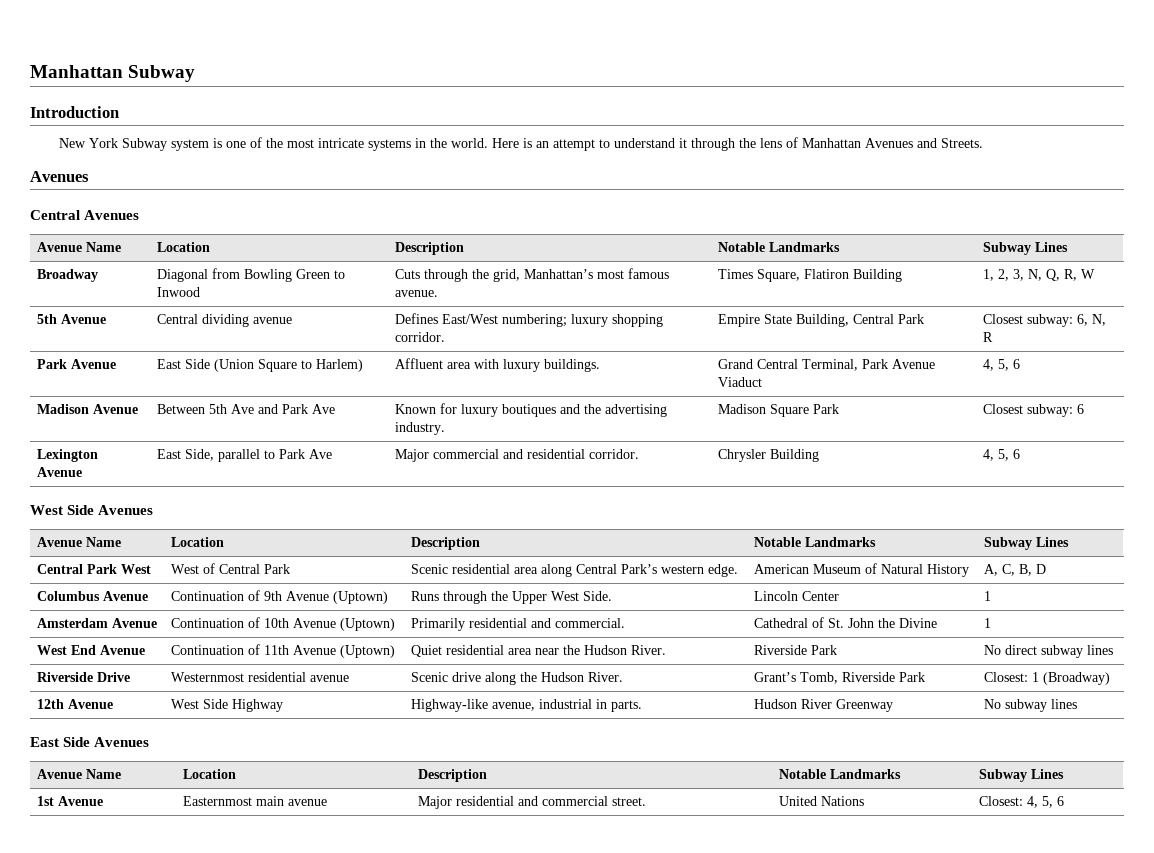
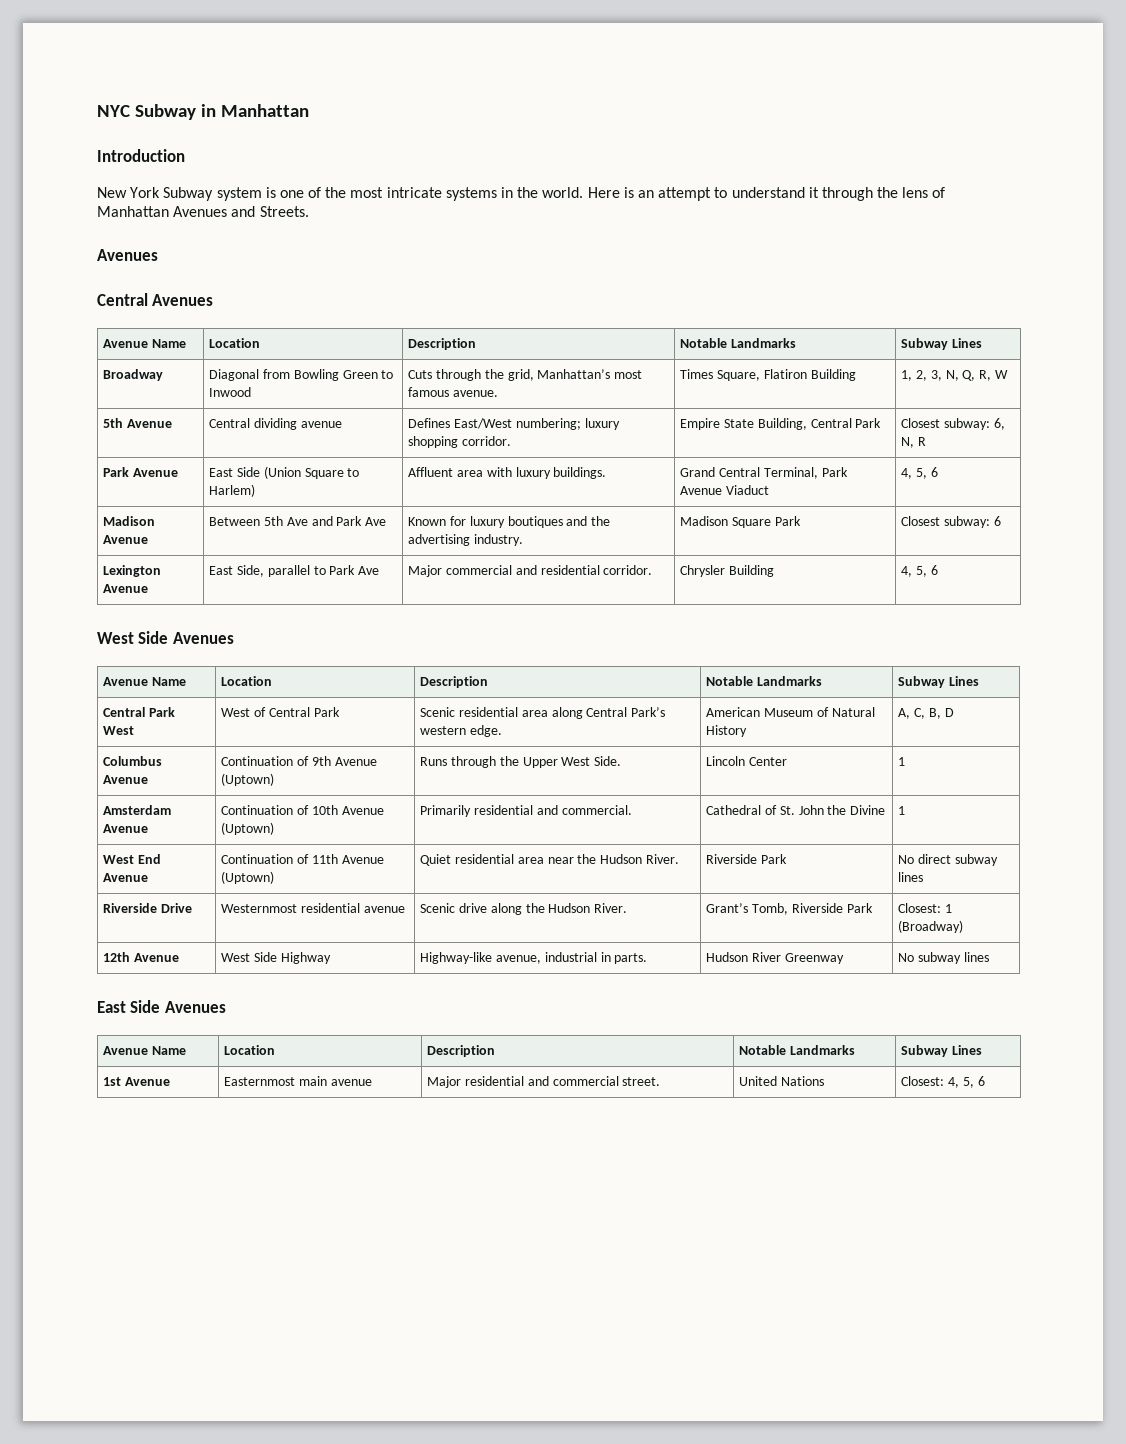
[30,65,196,82] Manhattan Subway -> [97,104,310,120] NYC Subway in Manhattan

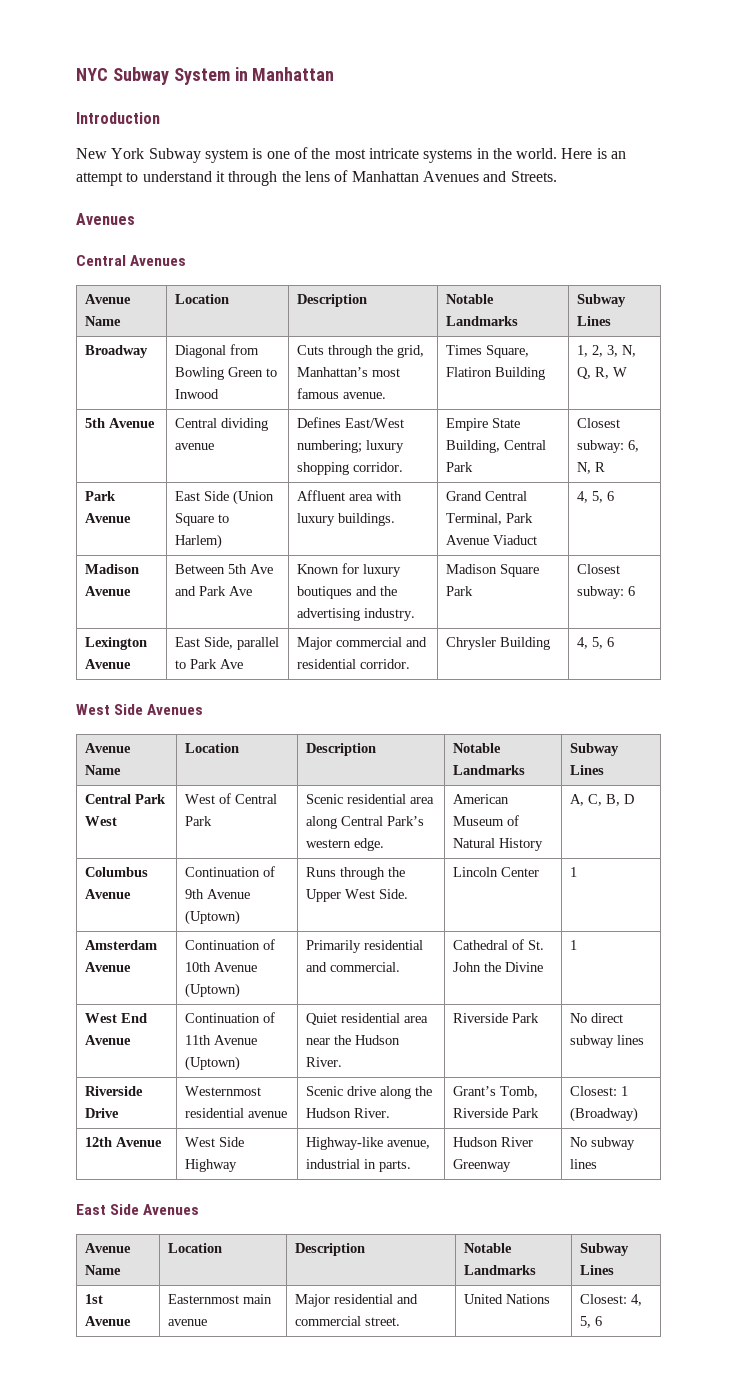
(197, 112) none -> [173,68,230,85] System

